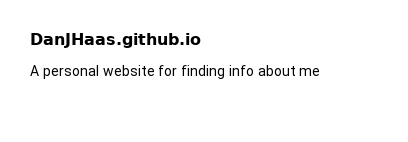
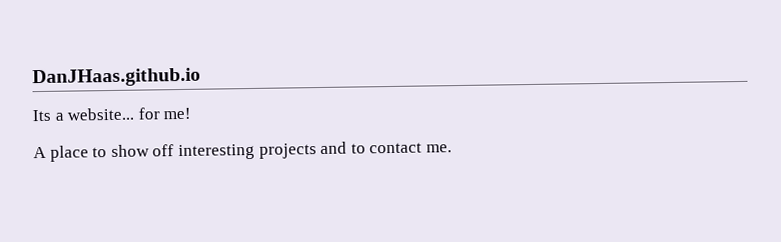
[30,65,321,79] A personal website for finding info about me -> [32,107,192,122] [33,141,452,162] Its a website... for me! // A place to show off interesting projects and to contact me.

